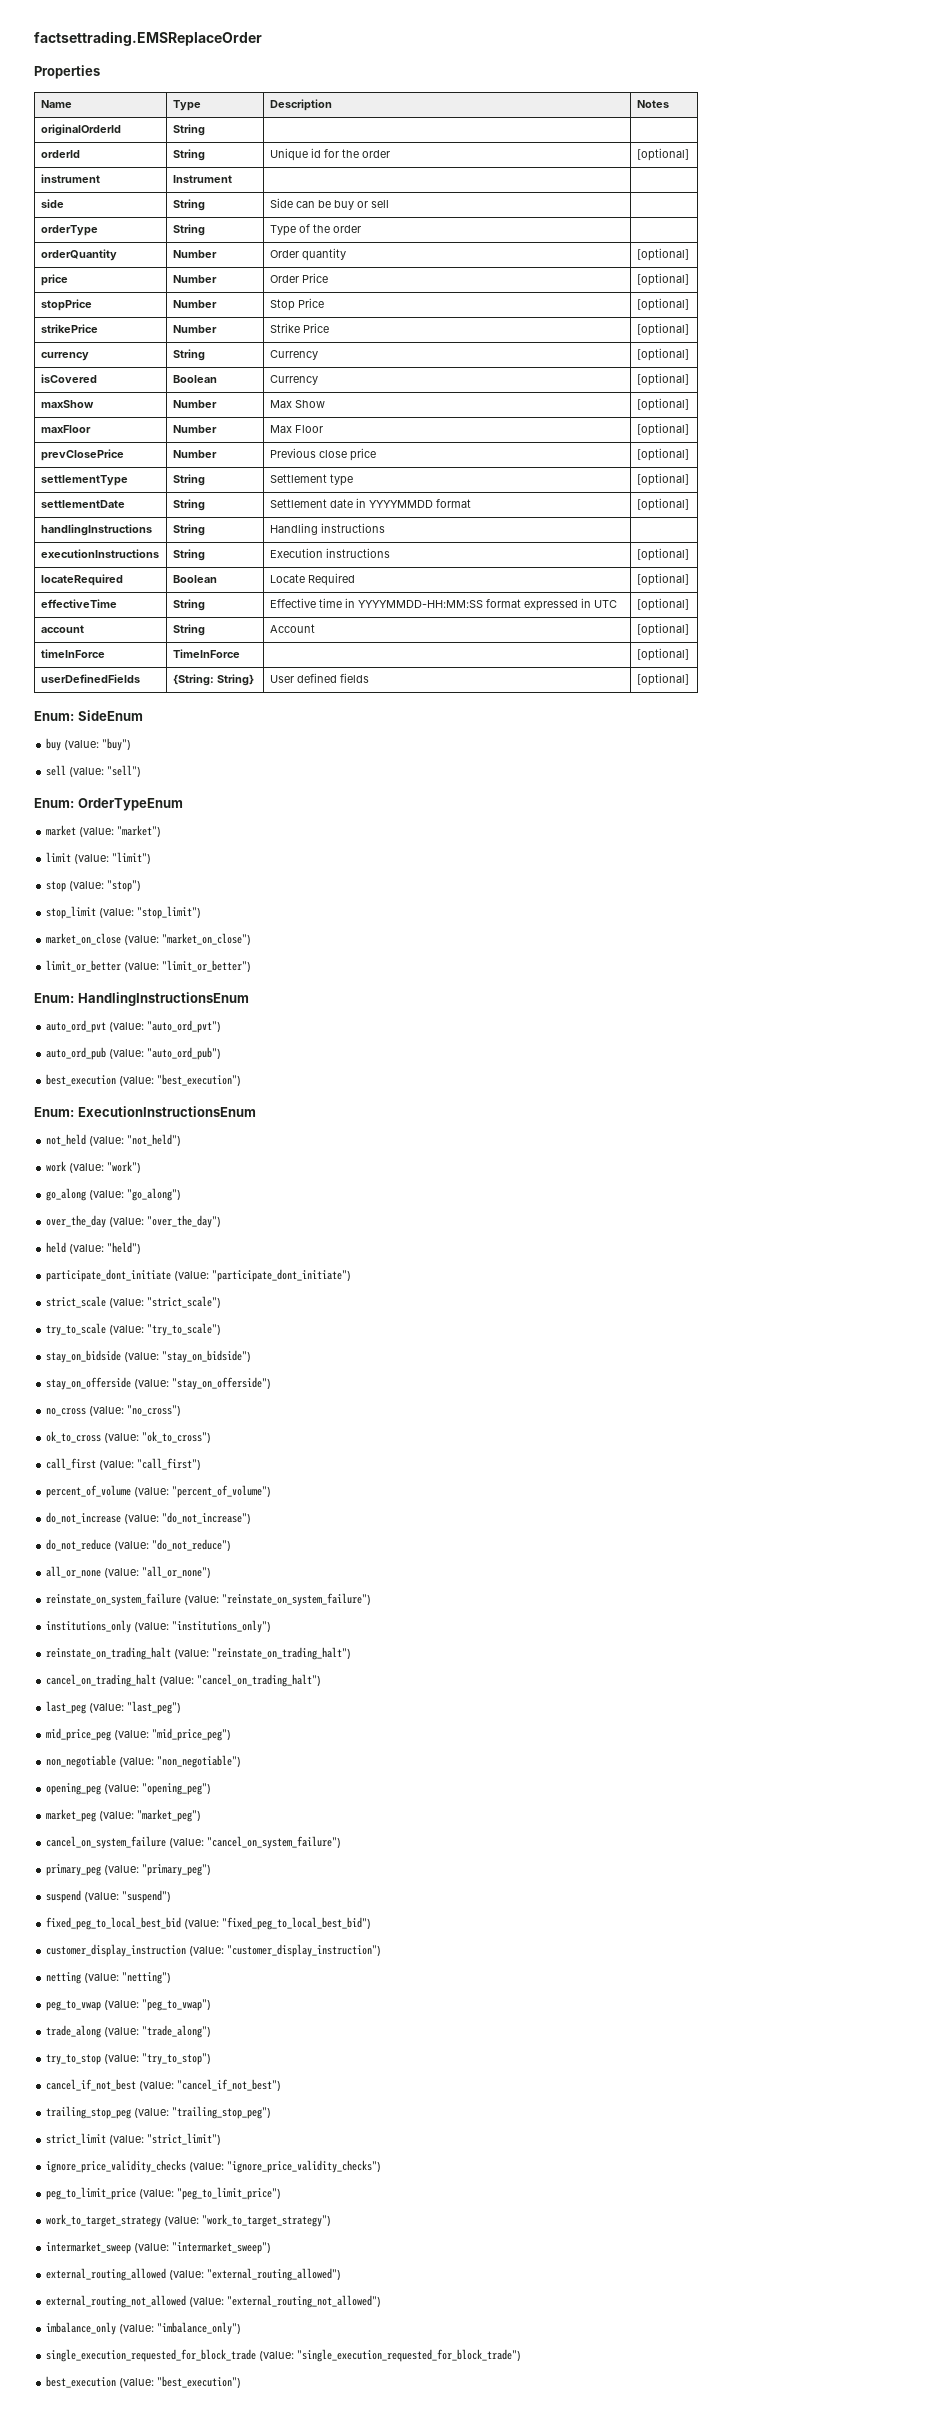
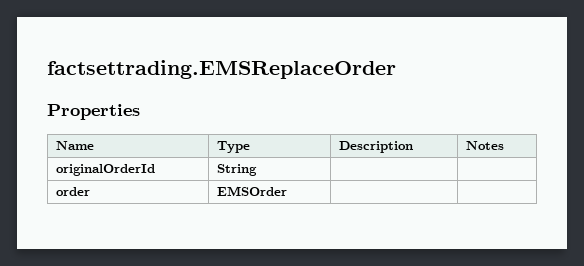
[40,150,80,158] [172,149,205,161] [269,148,390,161] [636,148,689,161] [40,174,100,183] [172,175,232,183] [40,199,64,208] [172,199,205,211] [269,198,389,210] [40,225,98,236] [172,224,205,236] [269,224,361,236] [40,249,117,261] [172,250,217,258] [269,248,346,261] [636,248,689,261] [40,274,68,286] [172,275,217,283] [269,273,328,283] [636,273,689,286] [40,299,92,311] [172,300,217,308] [269,298,324,311] [636,298,689,311] [40,324,98,333] [172,325,217,333] [269,323,329,333] [636,323,689,336] [40,352,89,361] [172,349,205,361] [269,350,318,360] [636,348,689,361] [40,374,97,383] [172,375,217,383] [269,375,318,385] [636,373,689,386] [40,400,94,408] [172,400,217,408] [269,400,325,408] [636,398,689,411] [40,425,91,433] [172,425,217,433] [269,425,323,433] [636,423,689,436] [40,449,124,461] [172,450,217,458] [269,448,376,461] [636,448,689,461] [40,475,128,486] [172,474,205,486] [269,474,353,486] [636,473,689,486] [40,500,125,508] [172,499,205,511] [269,498,471,508] [636,498,689,511] [40,524,152,536] [172,524,205,536] [269,523,385,535] [40,549,159,558] [172,549,205,561] [269,548,390,558] [636,548,689,561] [40,574,123,586] [172,575,217,583] [269,573,355,586] [636,573,689,586] [40,599,117,608] [172,599,205,611] [269,598,617,611] [636,598,689,611] [40,625,84,633] [172,624,205,636] [269,624,315,633] [636,623,689,636] [40,649,105,658] [172,649,240,658] [636,648,689,661] [40,674,140,683] [172,674,254,686] [269,673,369,683] [636,673,689,686] [34,710,143,721] [46,738,132,751] [46,765,142,777] [34,798,183,811] [46,825,162,837] [46,852,152,864] [46,880,142,892] [46,906,202,919] [46,933,252,945] [46,960,252,972] [34,992,249,1006] [46,1020,222,1033] [46,1047,222,1060] [46,1074,242,1086] [34,1106,256,1117] [46,1134,182,1146] [46,1161,142,1173] [46,1188,182,1201] [46,1215,222,1228] [46,1242,142,1254] [46,1269,352,1282] [46,1296,222,1308] [46,1323,222,1336] [46,1350,252,1363] [46,1377,272,1390] [46,1405,182,1416] [46,1431,212,1443] [46,1458,202,1470] [46,1485,272,1498] [46,1512,252,1524] [46,1539,232,1551] [46,1566,212,1578] [46,1593,372,1606] [46,1620,272,1633] [46,1647,352,1660] [46,1674,322,1687] [46,1701,182,1714] [46,1728,232,1741] [46,1755,242,1768] [46,1783,212,1795] [46,1809,202,1822] [46,1836,342,1849] [46,1864,212,1876] [46,1890,172,1903] [46,1917,372,1930] [46,1944,382,1957] [46,1972,172,1984] [46,1999,212,2011] [46,2025,212,2038] [46,2053,212,2065] [46,2079,282,2091] [46,2106,272,2119] [46,2133,222,2145] [46,2160,382,2173] [46,2187,282,2200] [46,2214,332,2227] [46,2241,272,2254] [46,2268,342,2281] [46,2295,382,2308] [46,2322,242,2335] [46,2349,522,2362] [46,2376,242,2388] orderId | String | Unique id for the order | [optional] // instrument | Instrument | | // side | String | Side can be buy or sell | // orderType | String | Type of the order | // orderQuantity | Number | Order quantity | [optional] // price | Number | Order Price | [optional] // stopPrice | Number | Stop Price | [optional] // strikePrice | Number | Strike Price | [optional] // currency | String | Currency | [optional] // isCovered | Boolean | Currency | [optional] // maxShow | Number | Max Show | [optional] // maxFloor | Number | Max Floor | [optional] // prevClosePrice | Number | Previous close price | [optional] // settlementType | String | Settlement type | [optional] // settlementDate | String | Settlement date in YYYYMMDD format | [optional] // handlingInstructions | String | Handling instructions | // executionInstructions | String | Execution instructions | [optional] // locateRequired | Boolean | Locate Required | [optional] // effectiveTime | String | Effective time in YYYYMMDD-HH:MM:SS format expressed in UTC | [optional] // account | String | Account | [optional] // timeInForce | TimeInForce | | [optional] // userDefinedFields | {String: String} | User defined fields | [optional] // Enum: SideEnum // buy (value: "buy") // sell (value: "sell") // Enum: OrderTypeEnum // market (value: "market") // limit (value: "limit") // stop (value: "stop") // stop_limit (value: "stop_limit") // market_on_close (value: "market_on_close") // limit_or_better (value: "limit_or_better") // Enum: HandlingInstructionsEnum // auto_ord_pvt (value: "auto_ord_pvt") // auto_ord_pub (value: "auto_ord_pub") // best_execution (value: "best_execution") // Enum: ExecutionInstructionsEnum // not_held (value: "not_held") // work (value: "work") // go_along (value: "go_along") // over_the_day (value: "over_the_day") // held (value: "held") // participate_dont_initiate (value: "participate_dont_initiate") // strict_scale (value: "strict_scale") // try_to_scale (value: "try_to_scale") // stay_on_bidside (value: "stay_on_bidside") // stay_on_offerside (value: "stay_on_offerside") // no_cross (value: "no_cross") // ok_to_cross (value: "ok_to_cross") // call_first (value: "call_first") // percent_of_volume (value: "percent_of_volume") // do_not_increase (value: "do_not_increase") // do_not_reduce (value: "do_not_reduce") // all_or_none (value: "all_or_none") // reinstate_on_system_failure (value: "reinstate_on_system_failure") // institutions_only (value: "institutions_only") // reinstate_on_trading_halt (value: "reinstate_on_trading_halt") // cancel_on_trading_halt (value: "cancel_on_trading_halt") // last_peg (value: "last_peg") // mid_price_peg (value: "mid_price_peg") // non_negotiable (value: "non_negotiable") // opening_peg (value: "opening_peg") // market_peg (value: "market_peg") // cancel_on_system_failure (value: "cancel_on_system_failure") // primary_peg (value: "primary_peg") // suspend (value: "suspend") // fixed_peg_to_local_best_bid (value: "fixed_peg_to_local_best_bid") // customer_display_instruction (value: "customer_display_instruction") // netting (value: "netting") // peg_to_vwap (value: "peg_to_vwap") // trade_along (value: "trade_along") // try_to_stop (value: "try_to_stop") // cancel_if_not_best (value: "cancel_if_not_best") // trailing_stop_peg (value: "trailing_stop_peg") // strict_limit (value: "strict_limit") // ignore_price_validity_checks (value: "ignore_price_validity_checks") // peg_to_limit_price (value: "peg_to_limit_price") // work_to_target_strategy (value: "work_to_target_strategy") // intermarket_sweep (value: "intermarket_sweep") // external_routing_allowed (value: "external_routing_allowed") // external_routing_not_allowed (value: "external_routing_not_allowed") // imbalance_only (value: "imbalance_only") // single_execution_requested_for_block_trade (value: "single_execution_requested_for_block_trade") // best_execution (value: "best_execution") -> [56,187,91,196] [217,186,288,196] order | EMSOrder | |

